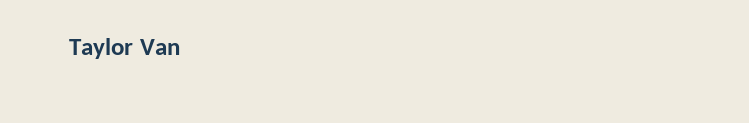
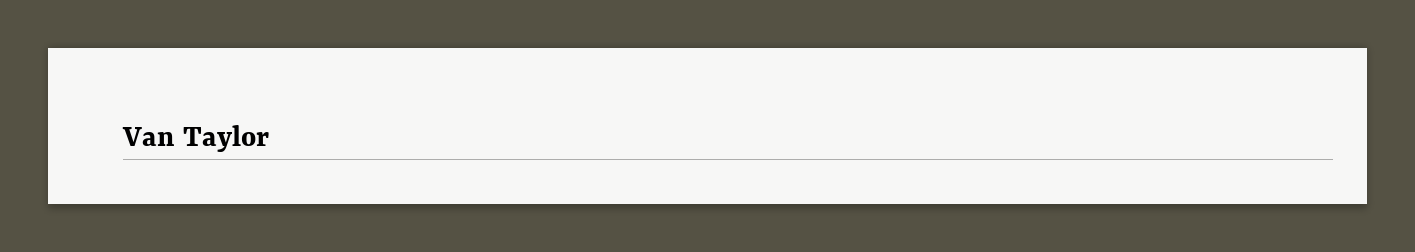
[69,38,180,59] Taylor Van -> [122,125,269,152] Van Taylor

